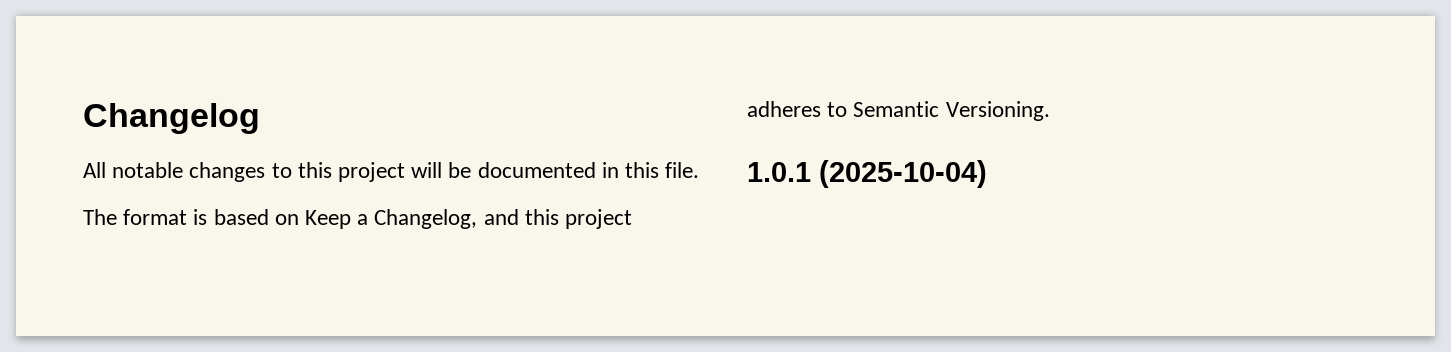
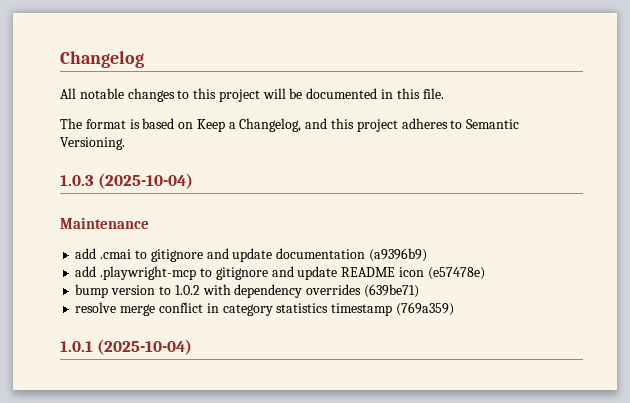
(1050, 111) none -> [60,173,194,189] [60,217,149,229] [75,248,427,262] [75,266,485,280] [75,284,419,298] [75,302,454,316] // 1.0.3 (2025-10-04) // Maintenance // add .cmai to gitignore and update documentation (a9396b9) // add .playwright-mcp to gitignore and update README icon (e57478e) // bump version to 1.0.2 with dependency overrides (639be71) // resolve merge conflict in category statistics timestamp (769a359)

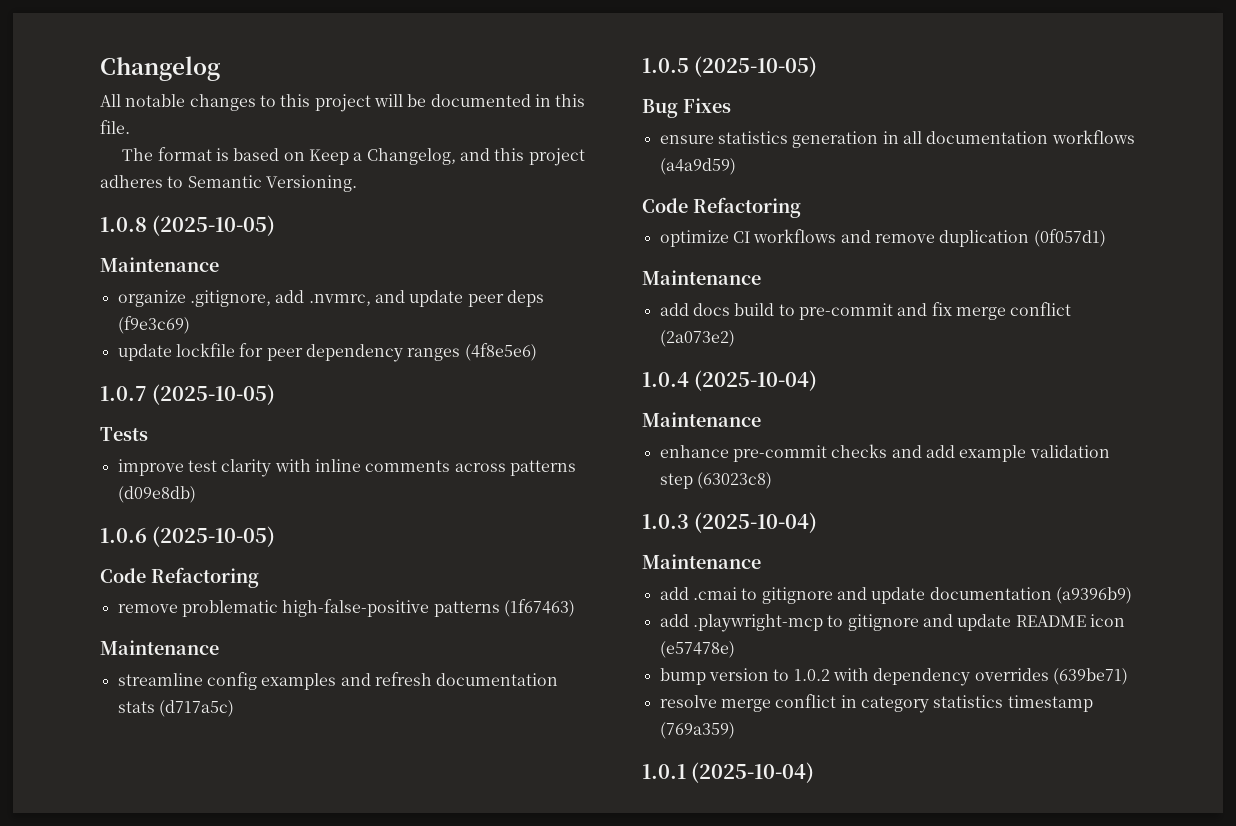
(125, 143) none -> [100,215,276,236] [100,257,219,272] [117,290,544,307] [117,316,190,334] [117,343,537,362] [100,384,276,405] [100,427,148,441] [117,459,576,477] [117,486,196,503] [100,526,276,547] [100,567,259,588] [117,599,575,617] [100,640,219,655] [117,672,559,690] [117,700,234,717] [642,56,818,77] [642,98,731,118] [659,130,1135,148] [659,158,736,175] [642,197,801,218] [659,229,1106,247] [642,270,761,285] [659,302,1072,320] [659,330,735,347] [642,370,818,391] [642,412,761,427] [659,444,1110,462] [659,472,772,489] // 1.0.8 (2025-10-05) // Maintenance // organize .gitignore, add .nvmrc, and update peer deps (f9e3c69) // update lockfile for peer dependency ranges (4f8e5e6) // 1.0.7 (2025-10-05) // Tests // improve test clarity with inline comments across patterns (d09e8db) // 1.0.6 (2025-10-05) // Code Refactoring // remove problematic high-false-positive patterns (1f67463) // Maintenance // streamline config examples and refresh documentation stats (d717a5c) // 1.0.5 (2025-10-05) // Bug Fixes // ensure statistics generation in all documentation workflows (a4a9d59) // Code Refactoring // optimize CI workflows and remove duplication (0f057d1) // Maintenance // add docs build to pre-commit and fix merge conflict (2a073e2) // 1.0.4 (2025-10-04) // Maintenance // enhance pre-commit checks and add example validation step (63023c8)

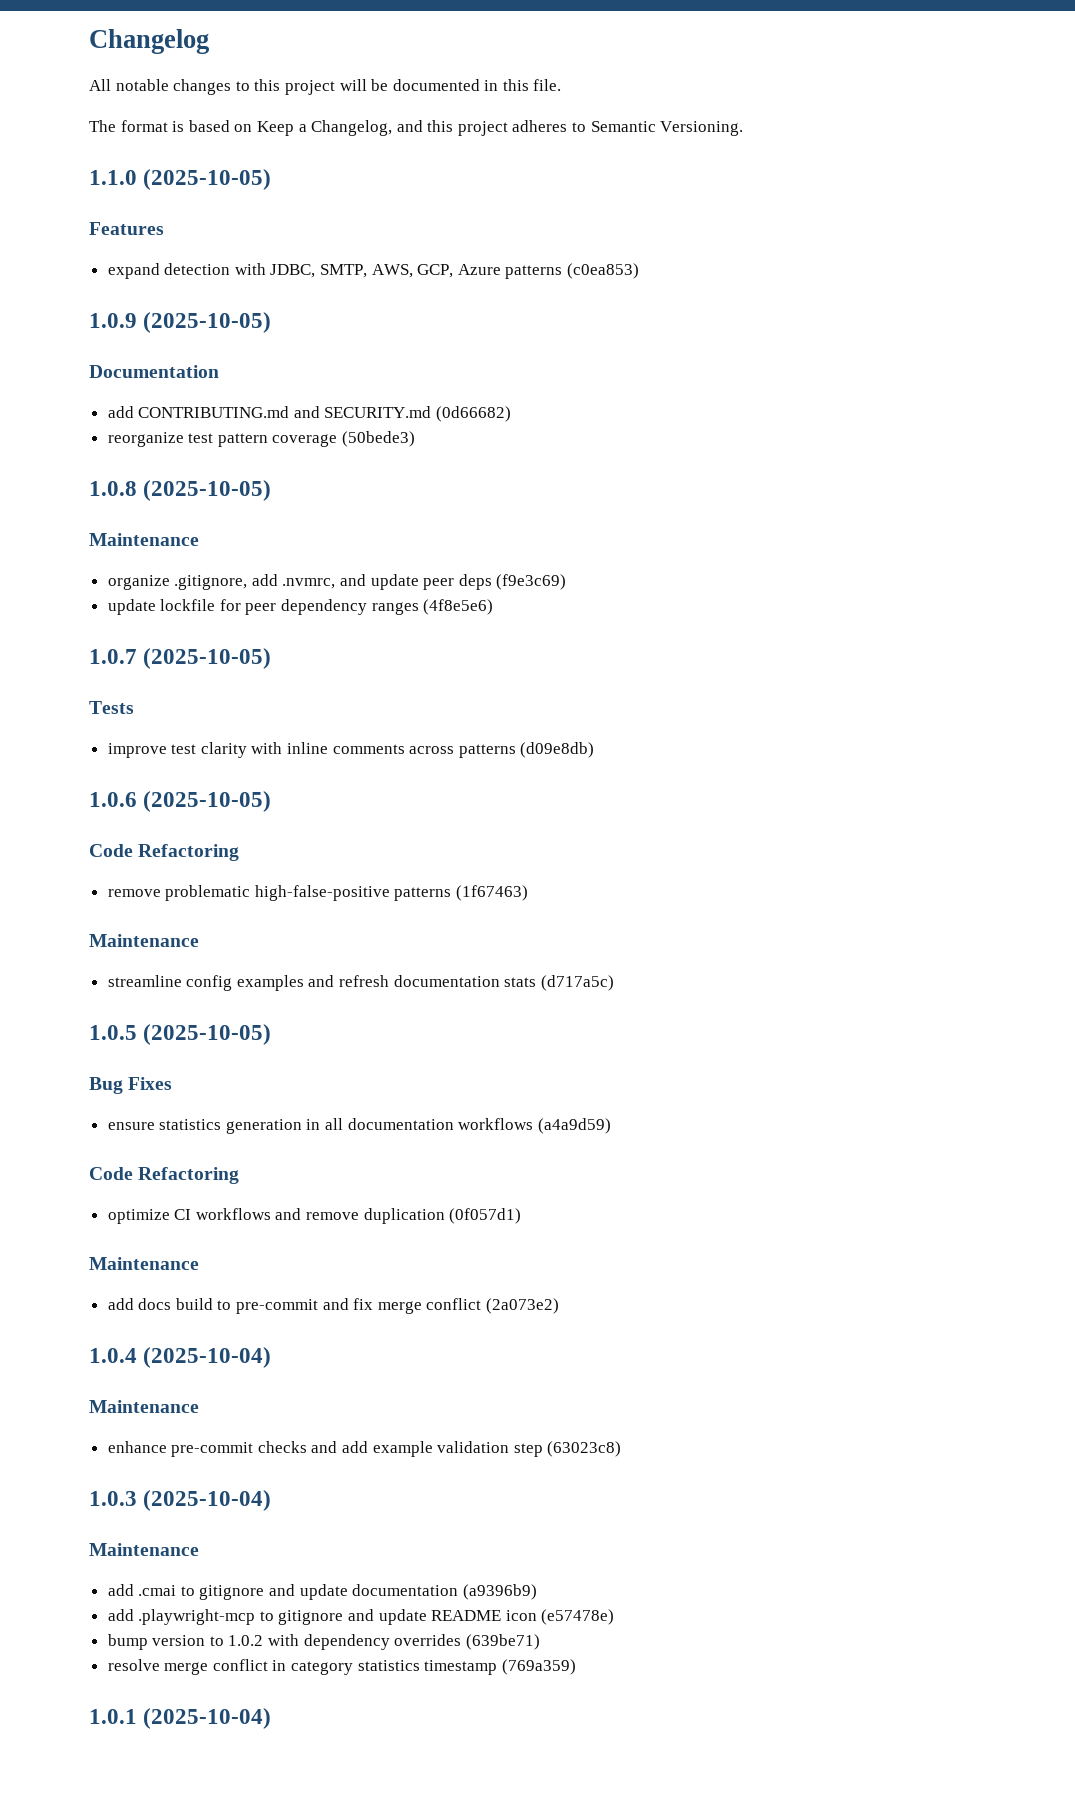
(357, 183) none -> [89,169,272,190] [89,222,164,235] [107,263,640,279] [89,312,272,333] [89,365,219,378] [107,406,512,422] [107,431,416,447] // 1.1.0 (2025-10-05) // Features // expand detection with JDBC, SMTP, AWS, GCP, Azure patterns (c0ea853) // 1.0.9 (2025-10-05) // Documentation // add CONTRIBUTING.md and SECURITY.md (0d66682) // reorganize test pattern coverage (50bede3)

